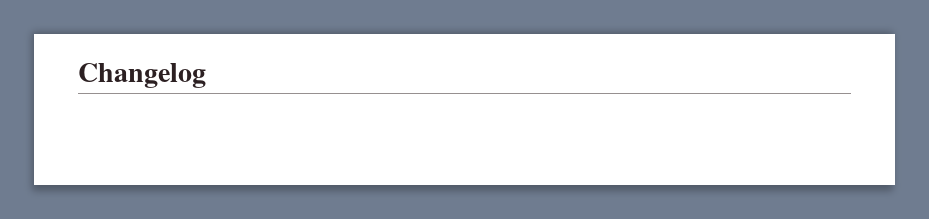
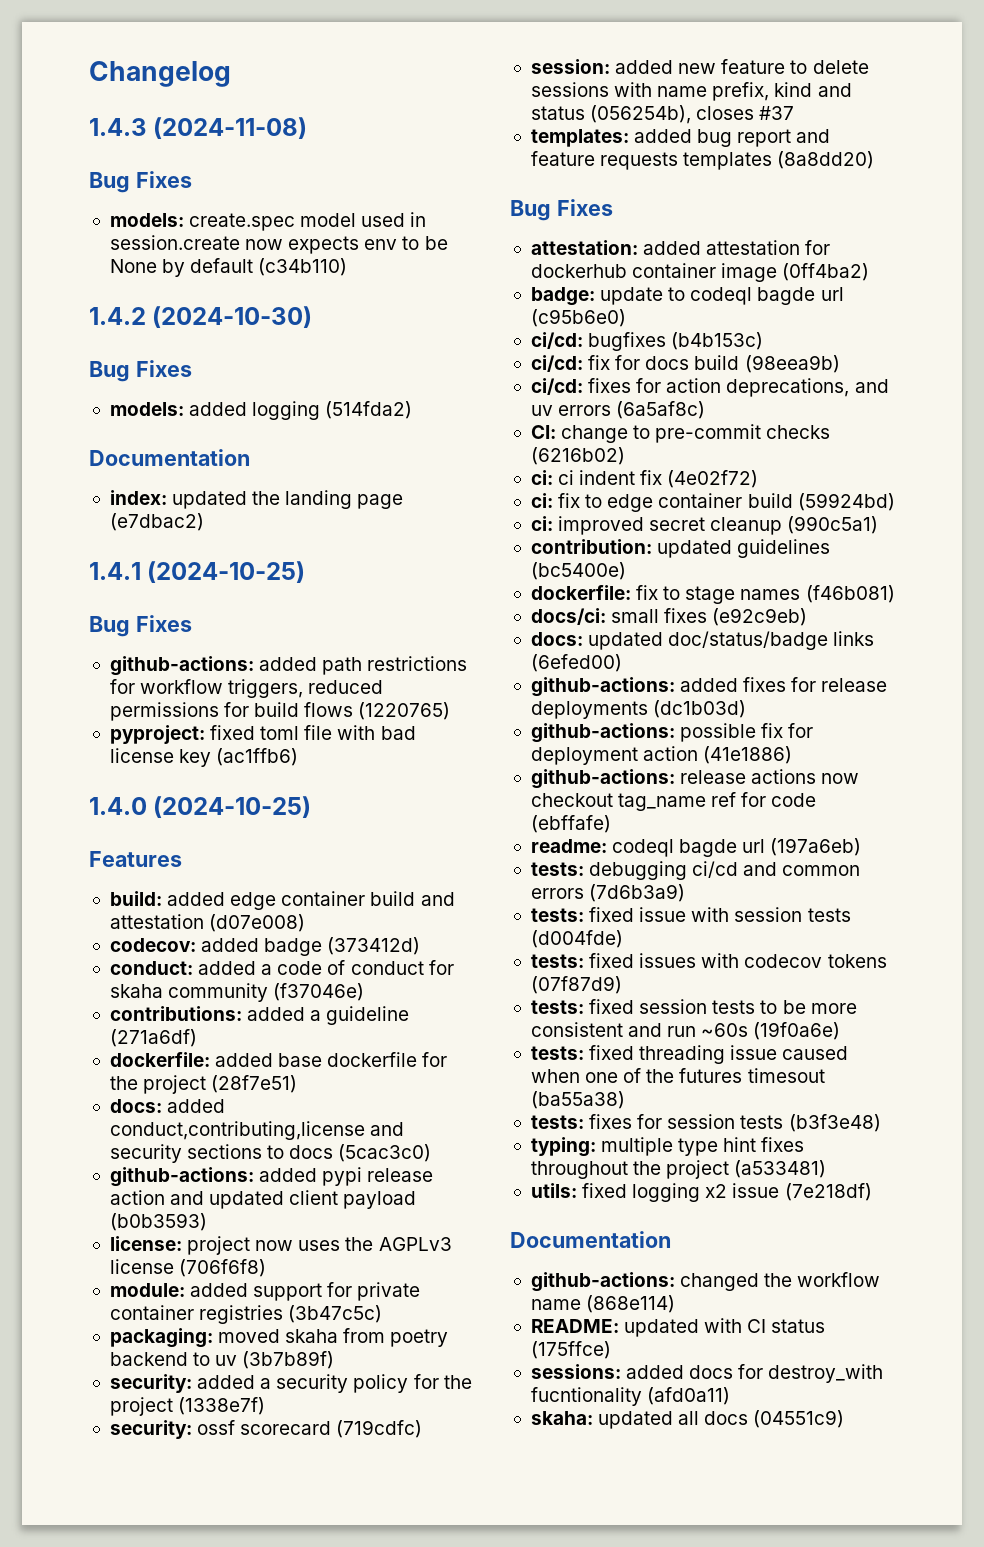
(206, 75) none -> [89,117,308,139] [89,171,192,193] [109,212,427,231] [109,235,448,254] [109,258,348,277] [89,306,313,328] [89,360,192,382] [109,401,413,420] [89,449,250,466] [109,490,404,509] [109,513,204,531] [89,561,306,583] [89,615,192,637] [109,656,468,676] [109,679,384,698] [109,702,451,721] [109,725,416,744] [109,748,299,767] [89,796,312,818] [89,851,182,867] [109,891,455,910] [109,914,306,932] [109,937,421,956] [109,960,454,975] [109,983,365,1002] [109,1006,410,1025] [109,1029,197,1047] [109,1052,448,1067] [109,1075,298,1094] [109,1099,226,1113] [109,1121,405,1140] [109,1144,432,1163] [109,1167,434,1187] [109,1190,417,1209] [109,1213,207,1231] [109,1236,452,1255] [109,1259,267,1277] [109,1282,421,1301] [109,1305,383,1324] [109,1328,449,1348] [109,1351,335,1369] [109,1374,472,1393] [109,1397,266,1416] [109,1420,423,1439] [530,59,869,74] [530,82,852,101] [530,105,795,124] [530,129,831,147] [530,151,875,170] [510,199,613,221] [530,240,831,255] [530,263,870,282] [530,287,844,306] [530,309,626,327] [530,332,764,351] [530,355,840,373] [530,378,889,397] [530,401,706,419] [530,424,831,443] [530,447,625,465] [530,470,759,488] [530,493,895,512] [530,516,879,535] [530,539,831,558] [530,562,626,580] [530,585,895,604] [530,608,808,626] [530,631,875,650] [530,654,622,672] [530,677,888,697] [530,700,747,719] [530,723,814,743] [530,746,793,765] [530,769,860,789] [530,792,817,811] [530,815,611,833] [530,838,862,857] [530,861,861,880] [530,884,686,902] [530,907,851,922] [530,930,623,948] [530,953,887,968] [530,976,622,994] [530,999,857,1014] [530,1022,841,1040] [530,1045,849,1064] [530,1068,825,1083] [530,1091,625,1109] [530,1114,881,1132] [530,1137,805,1157] [530,1160,827,1179] [530,1183,872,1202] [510,1231,671,1248] [530,1272,881,1292] [530,1295,676,1313] [530,1318,826,1337] [530,1341,611,1359] [530,1364,884,1383] [530,1387,731,1406] [530,1410,845,1429] // 1.4.3 (2024-11-08) // Bug Fixes // models: create.spec model used in session.create now expects env to be None by default (c34b110) // 1.4.2 (2024-10-30) // Bug Fixes // models: added logging (514fda2) // Documentation // index: updated the landing page (e7dbac2) // 1.4.1 (2024-10-25) // Bug Fixes // github-actions: added path restrictions for workflow triggers, reduced permissions for build flows (1220765) // pyproject: fixed toml file with bad license key (ac1ffb6) // 1.4.0 (2024-10-25) // Features // build: added edge container build and attestation (d07e008) // codecov: added badge (373412d) // conduct: added a code of conduct for skaha community (f37046e) // contributions: added a guideline (271a6df) // dockerfile: added base dockerfile for the project (28f7e51) // docs: added conduct,contributing,license and security sections to docs (5cac3c0) // github-actions: added pypi release action and updated client payload (b0b3593) // license: project now uses the AGPLv3 license (706f6f8) // module: added support for private container registries (3b47c5c) // packaging: moved skaha from poetry backend to uv (3b7b89f) // security: added a security policy for the project (1338e7f) // security: ossf scorecard (719cdfc) // session: added new feature to delete sessions with name prefix, kind and status (056254b), closes #37 // templates: added bug report and feature requests templates (8a8dd20) // Bug Fixes // attestation: added attestation for dockerhub container image (0ff4ba2) // badge: update to codeql bagde url (c95b6e0) // ci/cd: bugfixes (b4b153c) // ci/cd: fix for docs build (98eea9b) // ci/cd: fixes for action deprecations, and uv errors (6a5af8c) // CI: change to pre-commit checks (6216b02) // ci: ci indent fix (4e02f72) // ci: fix to edge container build (59924bd) // ci: improved secret cleanup (990c5a1) // contribution: updated guidelines (bc5400e) // dockerfile: fix to stage names (f46b081) // docs/ci: small fixes (e92c9eb) // docs: updated doc/status/badge links (6efed00) // github-actions: added fixes for release deployments (dc1b03d) // github-actions: possible fix for deployment action (41e1886) // github-actions: release actions now checkout tag_name ref for code (ebffafe) // readme: codeql bagde url (197a6eb) // tests: debugging ci/cd and common errors (7d6b3a9) // tests: fixed issue with session tests (d004fde) // tests: fixed issues with codecov tokens (07f87d9) // tests: fixed session tests to be more consistent and run ~60s (19f0a6e) // tests: fixed threading issue caused when one of the futures timesout (ba55a38) // tests: fixes for session tests (b3f3e48) // typing: multiple type hint fixes throughout the project (a533481) // utils: fixed logging x2 issue (7e218df) // Documentation // github-actions: changed the workflow name (868e114) // README: updated with CI status (175ffce) // sessions: added docs for destroy_with fucntionality (afd0a11) // skaha: updated all docs (04551c9)

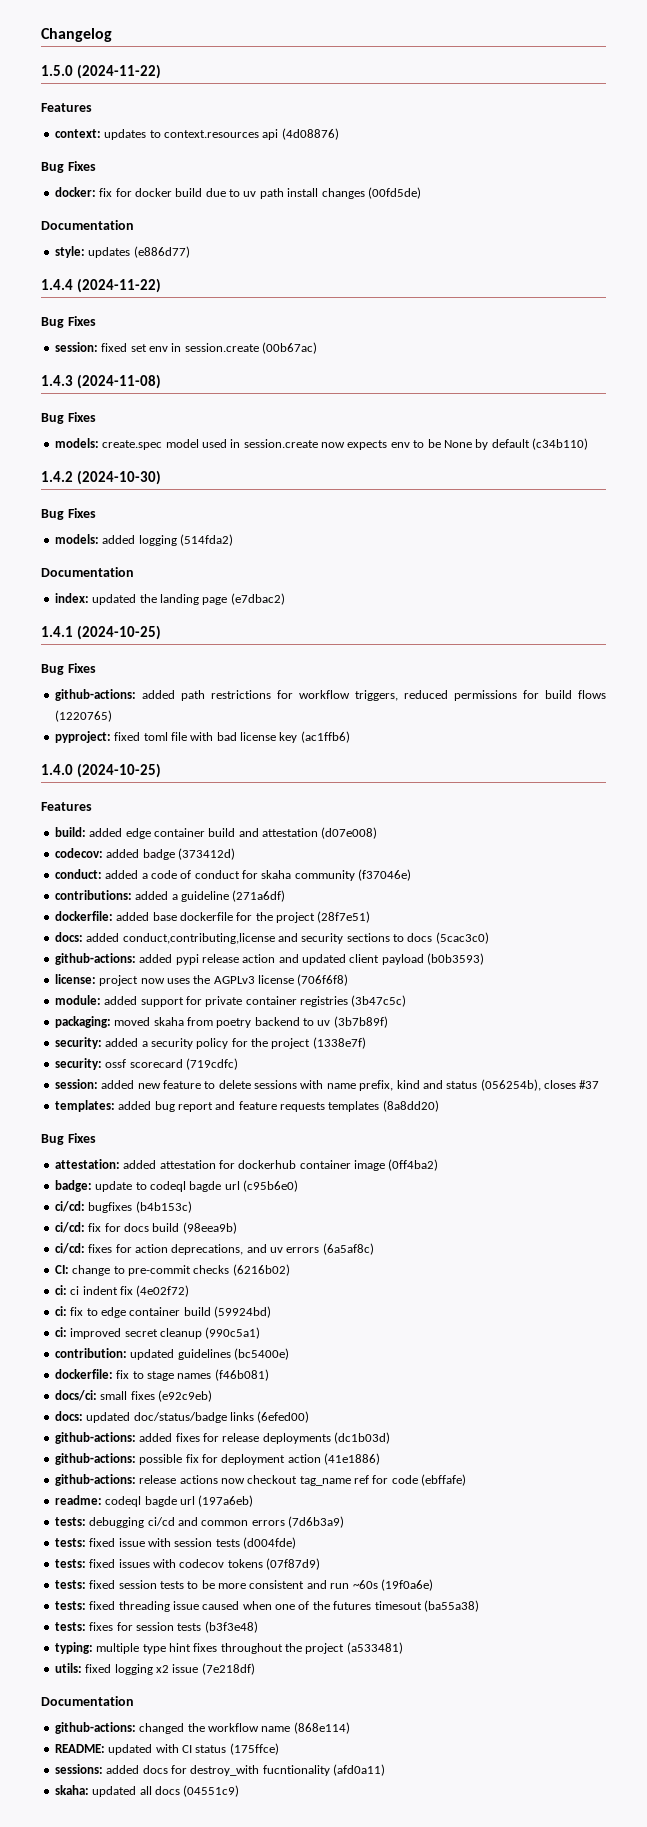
(231, 74) none -> [41,64,161,79] [41,103,92,112] [54,128,339,140] [41,161,96,173] [54,187,421,199] [41,220,134,230] [54,246,190,258] [41,278,161,293] [41,316,96,328] [54,342,317,354] // 1.5.0 (2024-11-22) // Features // context: updates to context.resources api (4d08876) // Bug Fixes // docker: fix for docker build due to uv path install changes (00fd5de) // Documentation // style: updates (e886d77) // 1.4.4 (2024-11-22) // Bug Fixes // session: fixed set env in session.create (00b67ac)

